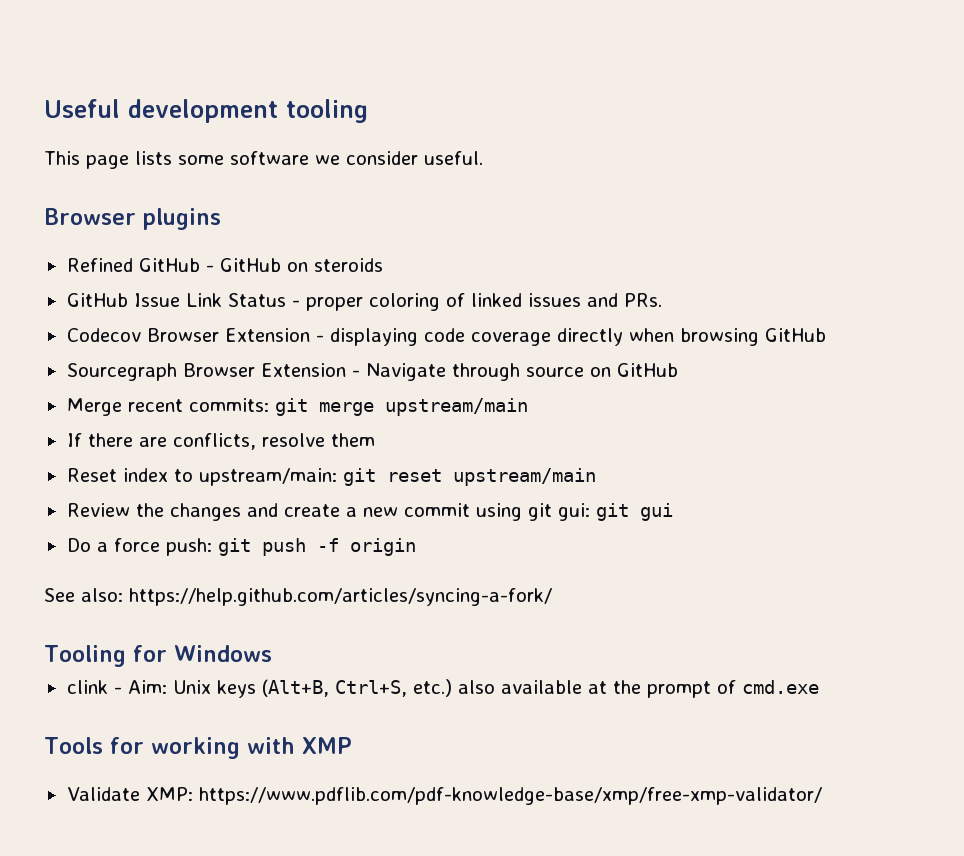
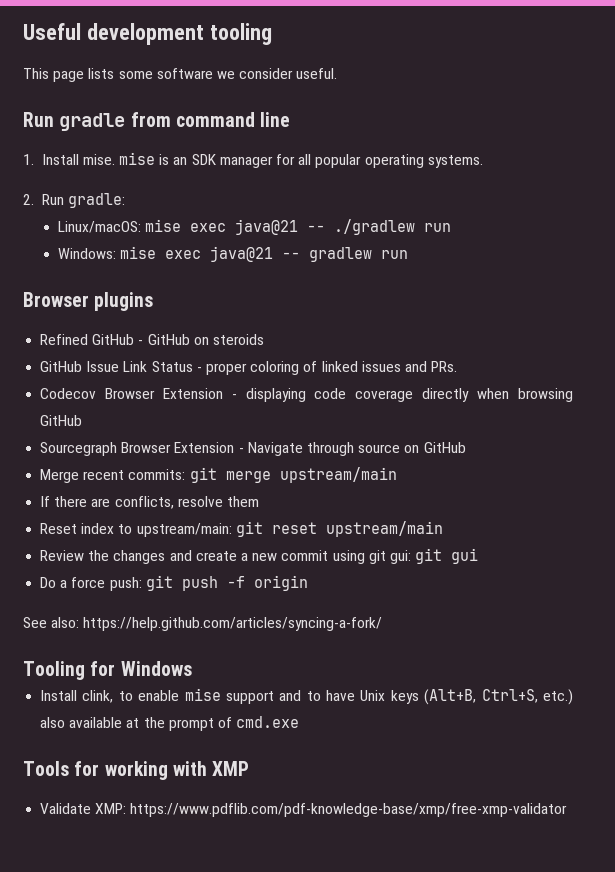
(483, 158) none -> [23,112,291,131] [23,152,483,168] [23,193,125,208] [58,219,452,235] [58,246,409,262] // Run gradle from command line // 1. Install mise. mise is an SDK manager for all popular operating systems. // 2. Run gradle: // Linux/macOS: mise exec java@21 -- ./gradlew run // Windows: mise exec java@21 -- gradlew run
[66,680,167,694] clink - Aim: -> [40,688,356,704] Install clink, to enable mise support and to have
[198,787,822,805] https://www.pdflib.com/pdf-knowledge-base/xmp/free-xmp-validator/ -> [130,803,568,817] https://www.pdflib.com/pdf-knowledge-base/xmp/free-xmp-validator

